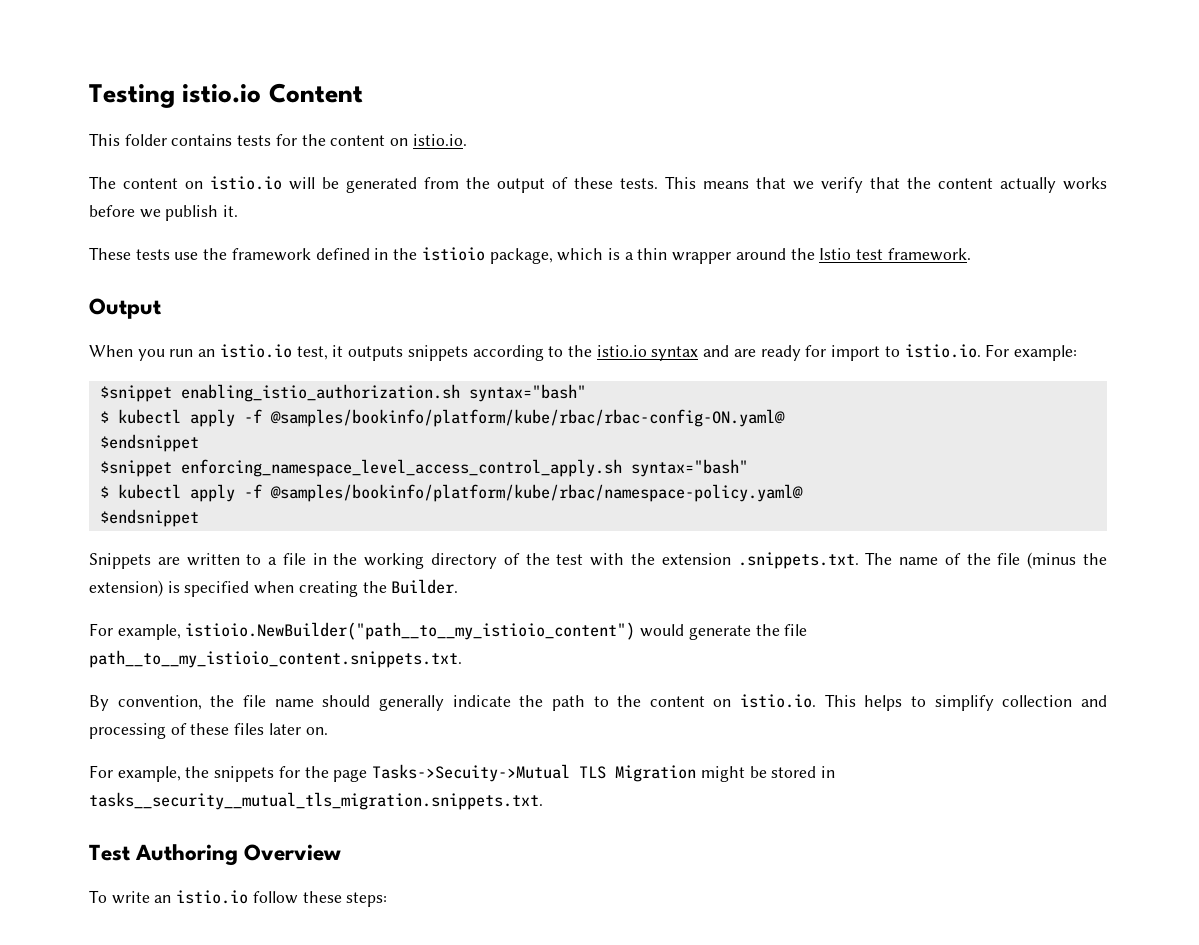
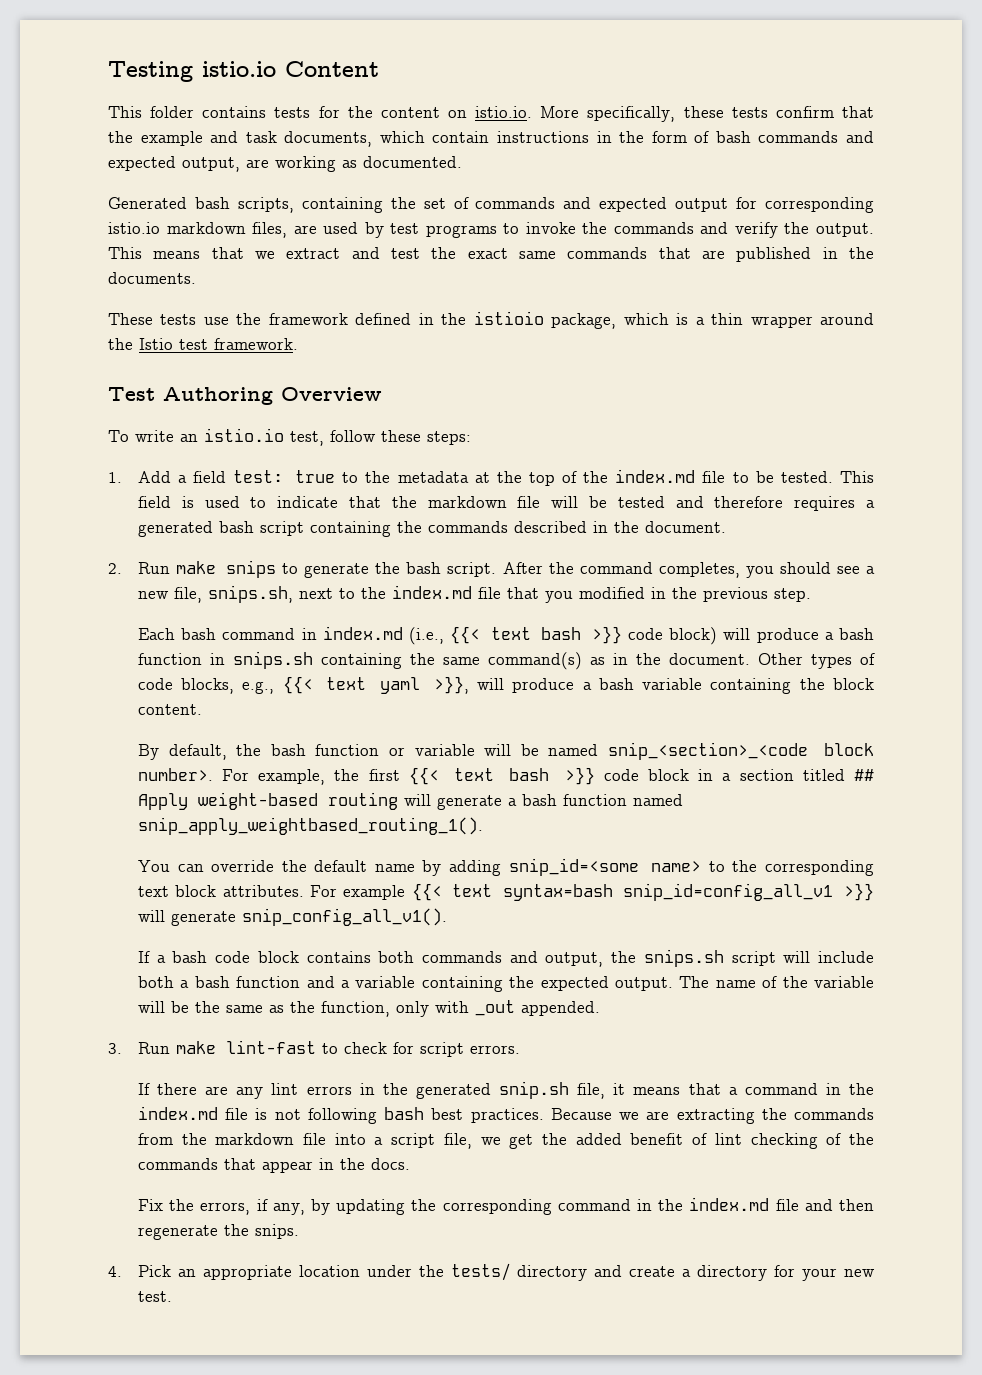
[89,176,1107,193] [89,205,239,221] // The content on istio.io will be generated from the output of these tests. This means that we verify that the content actually works before we publish it. -> [540,106,874,122] [108,131,874,147] [108,156,462,172] [108,197,874,213] [108,222,874,238] [108,247,875,262] [108,272,196,284] More specifically, these tests confirm that the example and task documents, which contain instructions in the form of bash commands and expected output, are working as documented. // Generated bash scripts, containing the set of commands and expected output for corresponding istio.io markdown files, are used by test programs to invoke the commands and verify the output. This means that we extract and test the exact same commands that are published in the documents.
[89,298,161,319] [89,344,1077,361] [99,384,586,402] [99,409,785,427] [99,434,199,452] [99,459,748,477] [99,484,803,502] [99,509,199,527] [89,552,1107,569] [89,579,459,597] [89,622,808,640] [89,650,462,668] [89,694,1107,711] [89,723,328,739] [89,764,835,782] [89,792,543,810] // Output // When you run an istio.io test, it outputs snippets according to the istio.io syntax and are ready for import to istio.io. For example: // $snippet enabling_istio_authorization.sh syntax="bash" // $ kubectl apply -f @samples/bookinfo/platform/kube/rbac/rbac-config-ON.yaml@ // $endsnippet // $snippet enforcing_namespace_level_access_control_apply.sh syntax="bash" // $ kubectl apply -f @samples/bookinfo/platform/kube/rbac/namespace-policy.yaml@ // $endsnippet // Snippets are written to a file in the working directory of the test with the extension .snippets.txt. The name of the file (minus the extension) is specified when creating the Builder. // For example, istioio.NewBuilder("path__to__my_istioio_content") would generate the file path__to__my_istioio_content.snippets.txt. // By convention, the file name should generally indicate the path to the content on istio.io. This helps to simplify collection and processing of these files later on. // For example, the snippets for the page Tasks->Secuity->Mutual TLS Migration might be stored in tasks__security__mutual_tls_migration.snippets.txt. -> (298, 344) none
(249, 897) none -> [290,431,324,446] test,
(388, 899) none -> [108,469,874,486] [137,496,875,511] [137,521,726,537] [108,560,875,578] [137,585,811,603] [137,626,875,645] [137,651,875,670] [137,676,874,694] [137,704,202,715] [137,742,874,760] [137,767,874,785] [137,792,683,810] [137,817,483,835] [137,858,874,876] [137,883,874,901] [137,908,447,926] [137,949,874,967] [137,976,874,992] [137,1000,600,1017] [108,1040,520,1057] [137,1081,875,1099] [137,1106,874,1124] [137,1133,874,1149] [137,1158,410,1173] [137,1197,874,1215] [137,1224,299,1240] [108,1263,875,1281] [137,1291,172,1302] // 1. Add a field test: true to the metadata at the top of the index.md file to be tested. This field is used to indicate that the markdown file will be tested and therefore requires a generated bash script containing the commands described in the document. // 2. Run make snips to generate the bash script. After the command completes, you should see a new file, snips.sh, next to the index.md file that you modified in the previous step. // Each bash command in index.md (i.e., {{< text bash >}} code block) will produce a bash function in snips.sh containing the same command(s) as in the document. Other types of code blocks, e.g., {{< text yaml >}}, will produce a bash variable containing the block content. // By default, the bash function or variable will be named snip_<section>_<code block number>. For example, the first {{< text bash >}} code block in a section titled ## Apply weight-based routing will generate a bash function named snip_apply_weightbased_routing_1(). // You can override the default name by adding snip_id=<some name> to the corresponding text block attributes. For example {{< text syntax=bash snip_id=config_all_v1 >}} will generate snip_config_all_v1(). // If a bash code block contains both commands and output, the snips.sh script will include both a bash function and a variable containing the expected output. The name of the variable will be the same as the function, only with _out appended. // 3. Run make lint-fast to check for script errors. // If there are any lint errors in the generated snip.sh file, it means that a command in the index.md file is not following bash best practices. Because we are extracting the commands from the markdown file into a script file, we get the added benefit of lint checking of the commands that appear in the docs. // Fix the errors, if any, by updating the corresponding command in the index.md file and then regenerate the snips. // 4. Pick an appropriate location under the tests/ directory and create a directory for your new test.

